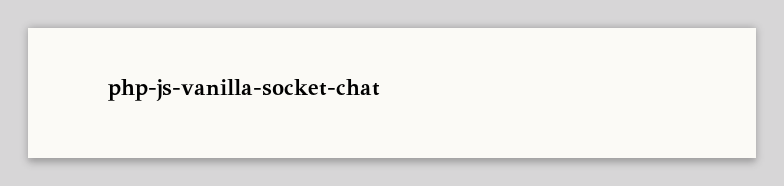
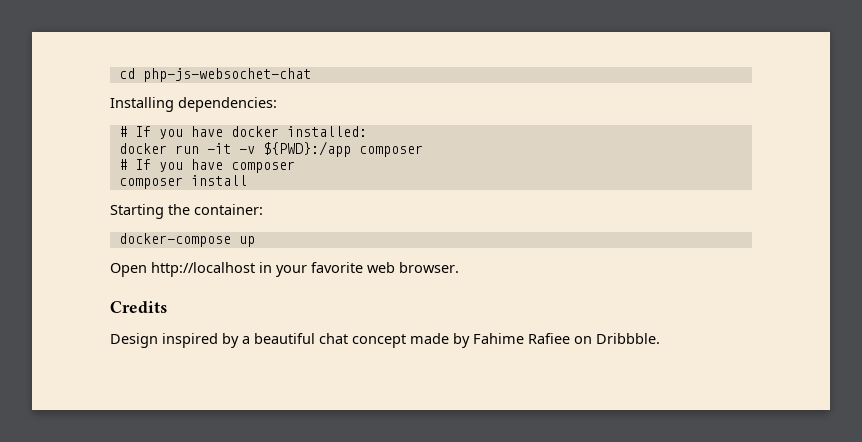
[108,79,380,101] php-js-vanilla-socket-chat -> [118,68,311,82] [110,97,277,112] [118,126,367,139] [118,141,423,157] [118,159,295,173] [118,175,247,189] [110,204,263,219] [118,233,255,247] [110,262,459,277] [110,301,167,313] [110,333,660,348] cd php-js-websochet-chat // Installing dependencies: // # If you have docker installed: // docker run -it -v ${PWD}:/app composer // # If you have composer // composer install // Starting the container: // docker-compose up // Open http://localhost in your favorite web browser. // Credits // Design inspired by a beautiful chat concept made by Fahime Rafiee on Dribbble.

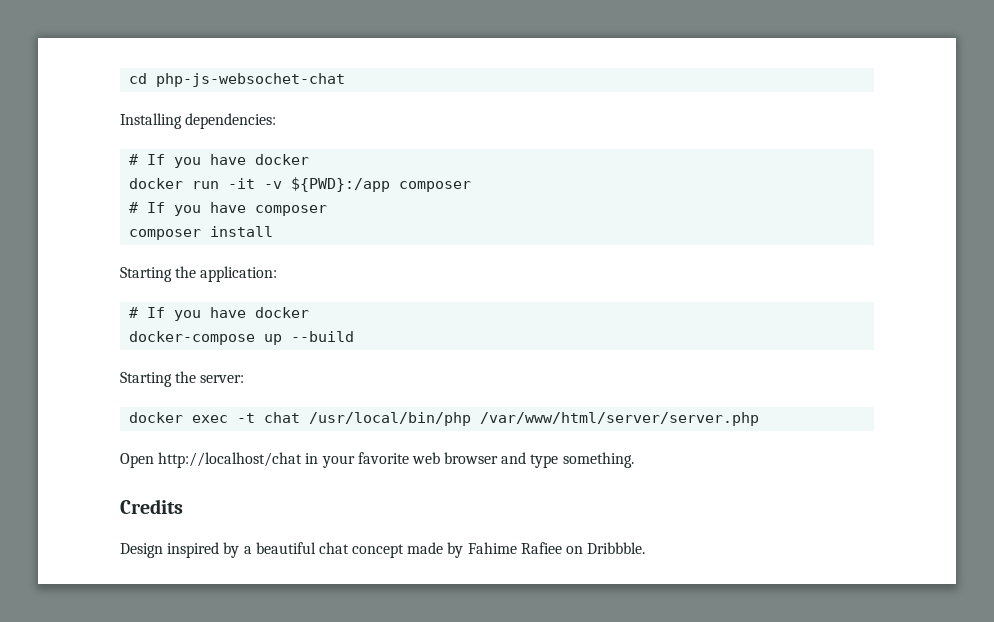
[286,126,367,137] installed: -> (310, 159) none
[194,204,263,215] [118,233,255,247] container: // docker-compose up -> [200,266,278,282] [129,307,310,321] [129,331,355,345] [120,371,245,387] [129,412,760,426] application: // # If you have docker // docker-compose up --build // Starting the server: // docker exec -t chat /usr/local/bin/php /var/www/html/server/server.php
[151,262,255,277] http://localhost -> [158,452,303,468] http://localhost/chat
[399,262,459,273] browser. -> [444,452,634,468] browser and type something.

